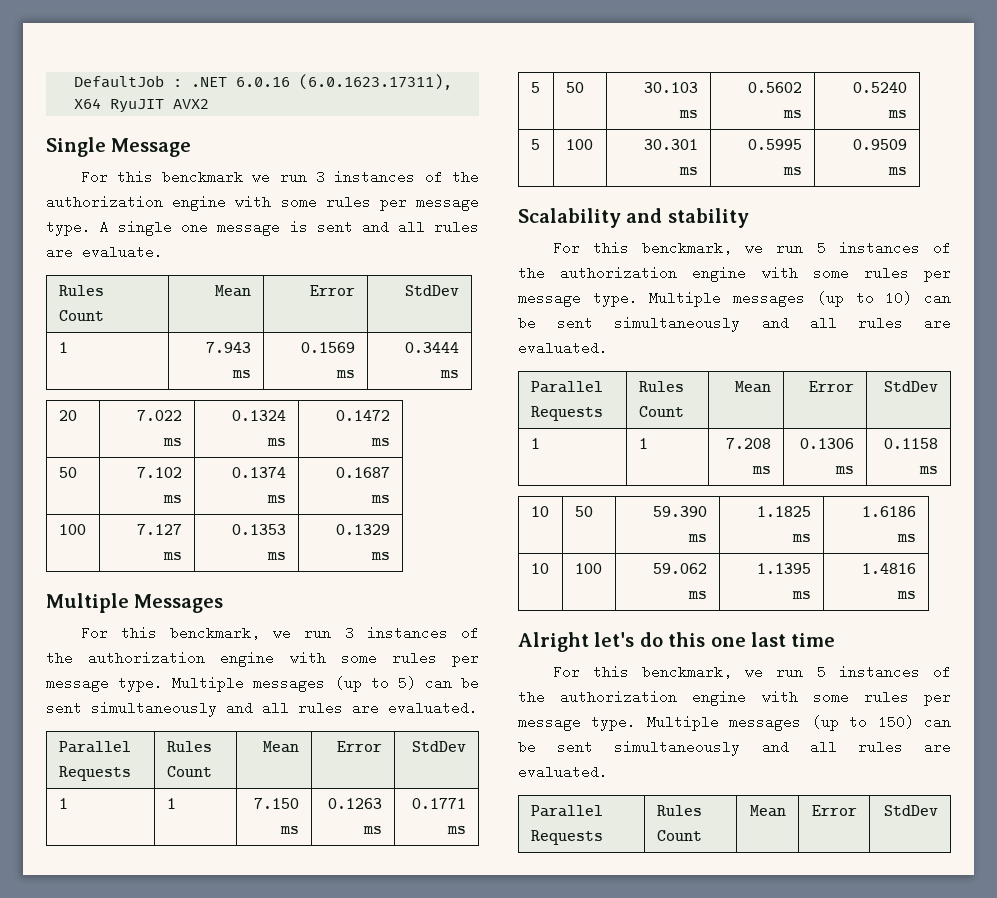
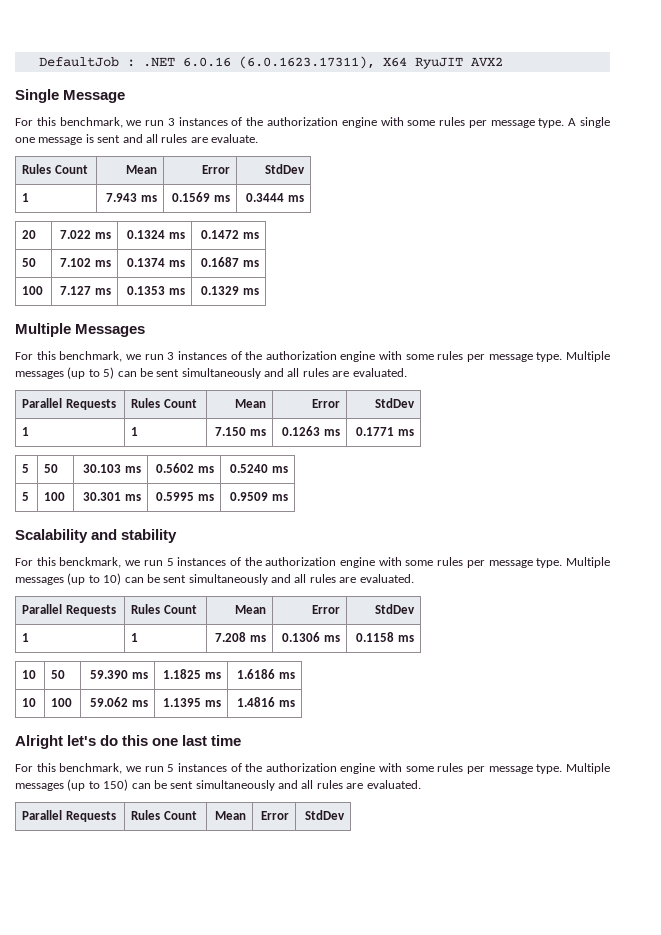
[162,170,244,184] benckmark -> [59,117,123,128] benchmark,
[169,626,260,640] benckmark, -> [59,351,123,362] benchmark,
[641,665,732,679] benckmark, -> [59,763,123,774] benchmark,

